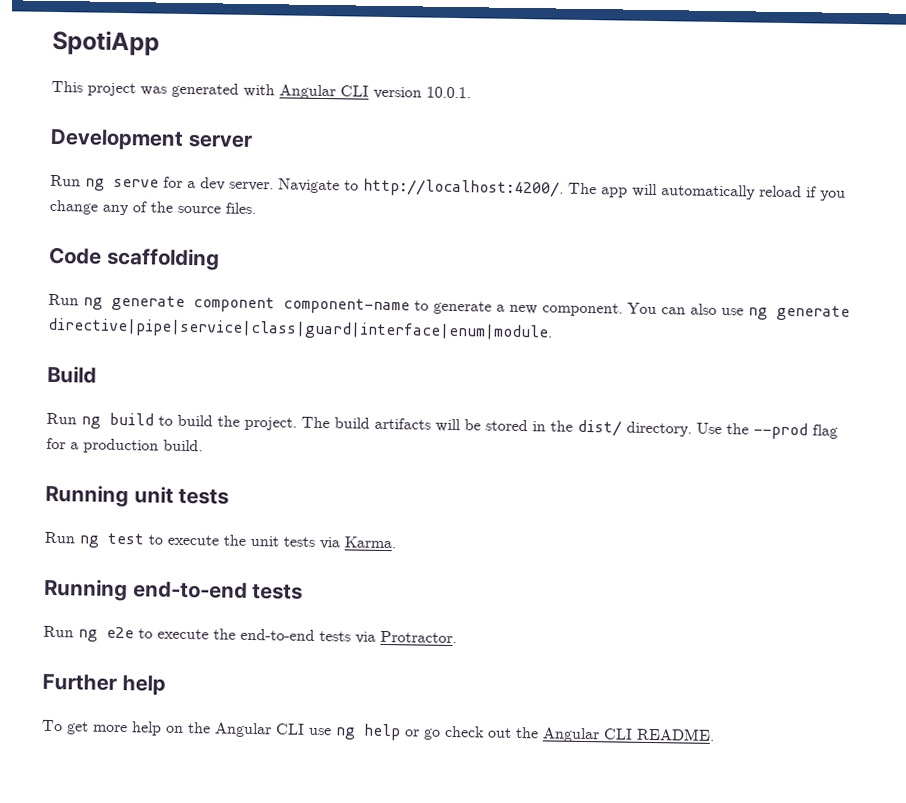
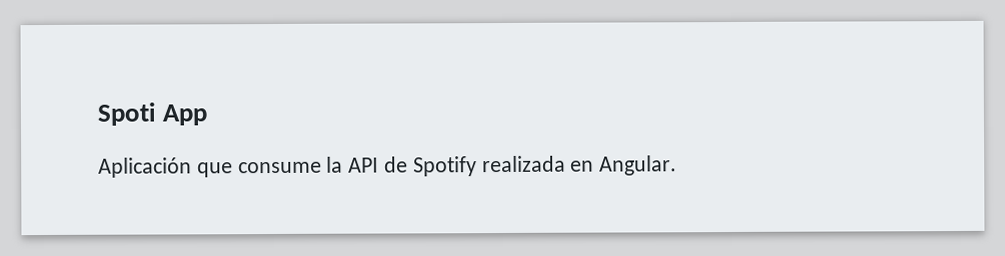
[52,29,160,56] [51,80,471,100] [50,128,252,151] [50,174,846,201] [49,199,256,216] [49,246,220,271] [48,293,850,321] [47,317,553,342] [47,365,97,384] [46,412,838,440] [46,437,203,454] [45,484,230,508] [44,531,396,550] [43,578,304,602] [43,625,457,644] [42,673,166,696] [42,719,715,743] SpotiApp // This project was generated with Angular CLI version 10.0.1. // Development server // Run ng serve for a dev server. Navigate to http://localhost:4200/. The app will automatically reload if you change any of the source files. // Code scaffolding // Run ng generate component component-name to generate a new component. You can also use ng generate directive|pipe|service|class|guard|interface|enum|module. // Build // Run ng build to build the project. The build artifacts will be stored in the dist/ directory. Use the --prod flag for a production build. // Running unit tests // Run ng test to execute the unit tests via Karma. // Running end-to-end tests // Run ng e2e to execute the end-to-end tests via Protractor. // Further help // To get more help on the Angular CLI use ng help or go check out the Angular CLI README. -> [97,102,208,126] [98,155,678,178] Spoti App // Aplicación que consume la API de Spotify realizada en Angular.

